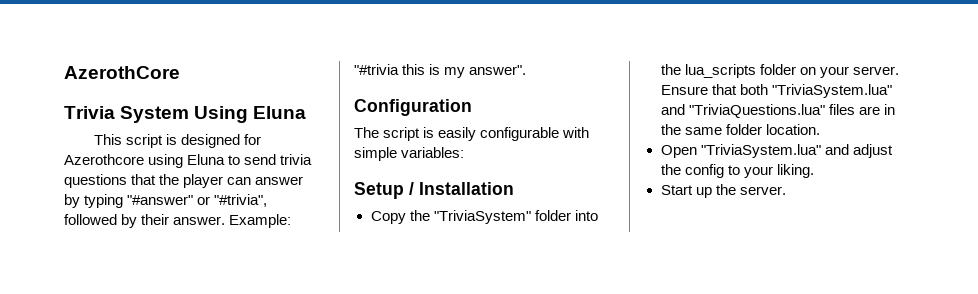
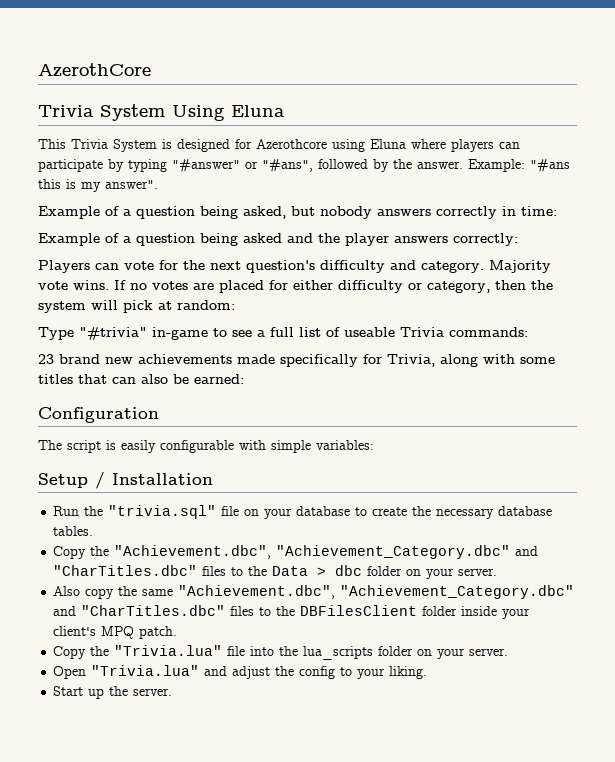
[125,134,163,148] script -> [71,139,157,152] Trivia System
[228,154,313,165] [64,174,304,188] to send trivia questions that the player can answer -> [411,139,520,152] [38,159,103,172] where players can participate
[214,194,268,207] "#trivia", -> [262,159,313,172] "#ans",
[141,214,170,225] their -> [393,159,412,169] the
[354,64,399,75] "#trivia -> [530,159,570,172] "#ans
(527, 70) none -> [38,206,557,219] [38,233,518,246] [38,260,551,273] [38,280,553,293] [38,300,235,313] [38,327,528,340] [38,354,555,367] [38,374,244,384] // Example of a question being asked, but nobody answers correctly in time: // Example of a question being asked and the player answers correctly: // Players can vote for the next question's difficulty and category. Majority vote wins. If no votes are placed for either difficulty or category, then the system will pick at random: // Type "#trivia" in-game to see a full list of useable Trivia commands: // 23 brand new achievements made specifically for Trivia, along with some titles that can also be earned:
[370,210,571,224] Copy the "TriviaSystem" folder -> [53,505,553,519] [53,526,94,536] [53,545,539,559] [53,565,498,579] [53,585,575,599] [53,605,531,619] [53,626,178,639] [53,645,246,659] Run the "trivia.sql" file on your database to create the necessary database tables. // Copy the "Achievement.dbc", "Achievement_Category.dbc" and "CharTitles.dbc" files to the Data > dbc folder on your server. // Also copy the same "Achievement.dbc", "Achievement_Category.dbc" and "CharTitles.dbc" files to the DBFilesClient folder inside your client's MPQ patch. // Copy the "Trivia.lua" file
[660,84,892,98] [660,104,895,118] [660,124,820,135] Ensure that both "TriviaSystem.lua" and "TriviaQuestions.lua" files are in the same folder location. -> (509, 652) none
[700,144,821,158] "TriviaSystem.lua" -> [91,665,200,676] "Trivia.lua"

